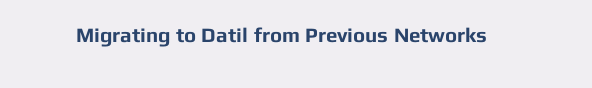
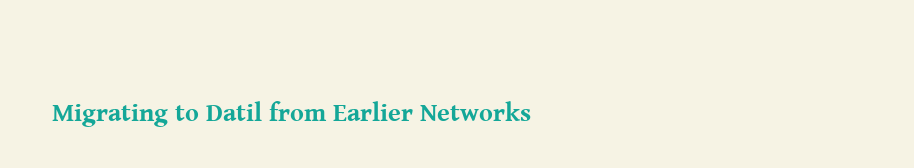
[305,28,389,43] Previous -> [333,101,414,121] Earlier

